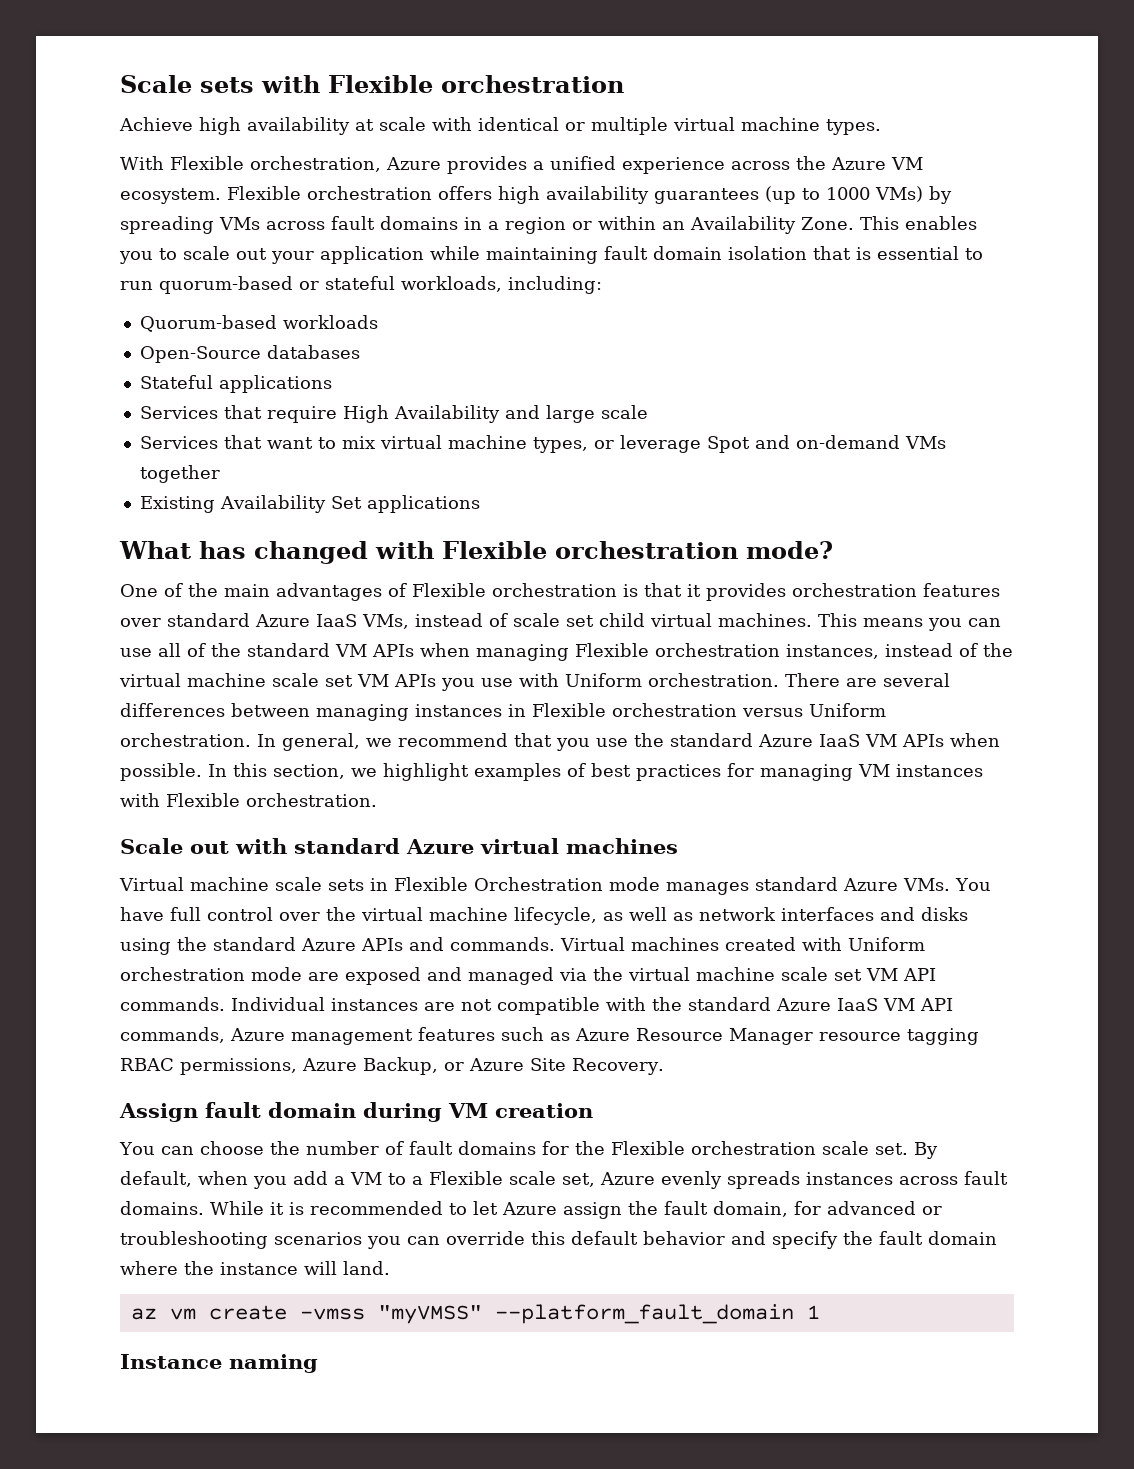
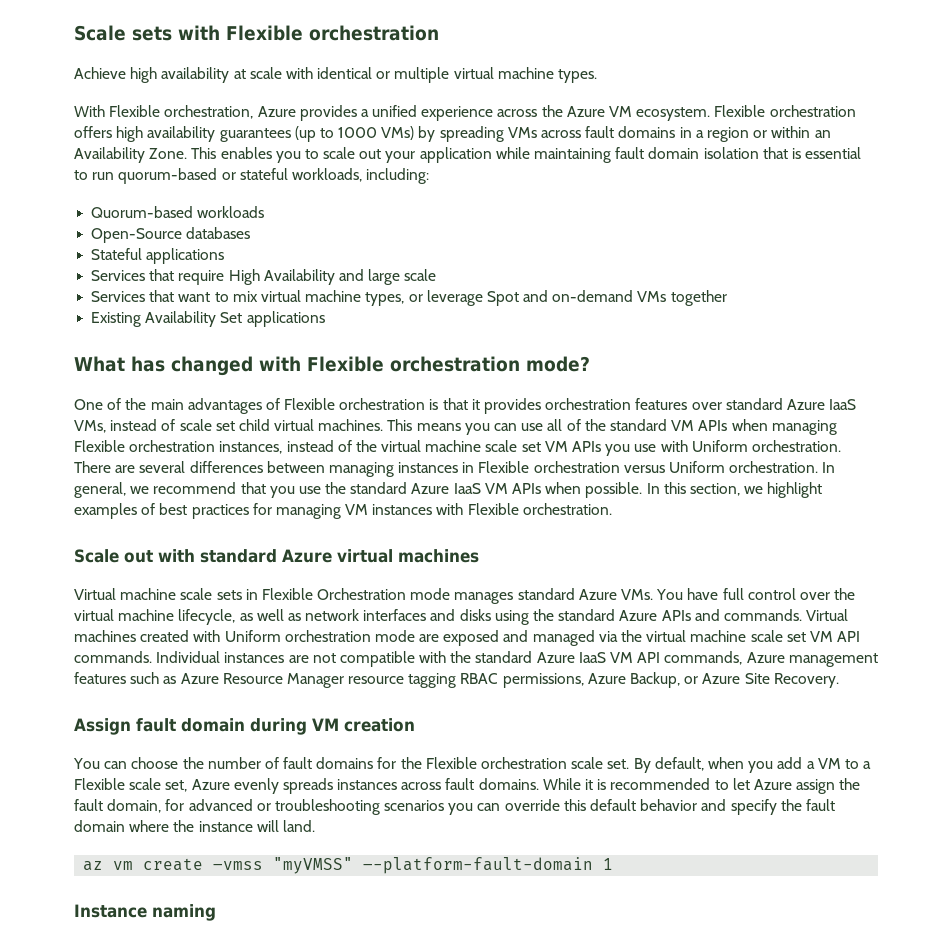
[494,1304,794,1324] –-platform_fault_domain -> [363,857,594,874] –-platform-fault-domain

